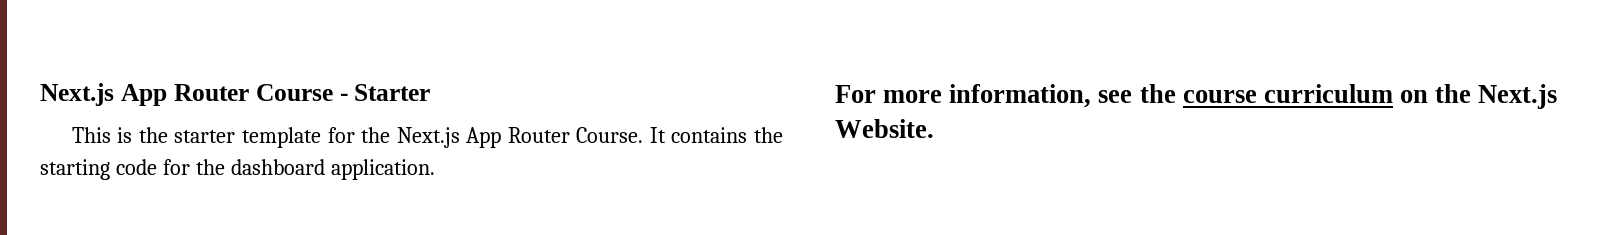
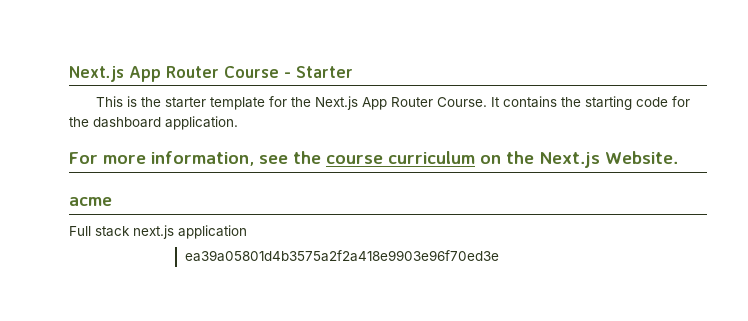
(934, 128) none -> [69,197,112,206] [69,225,247,239] [184,250,499,262] // acme // Full stack next.js application // ea39a05801d4b3575a2f2a418e9903e96f70ed3e

